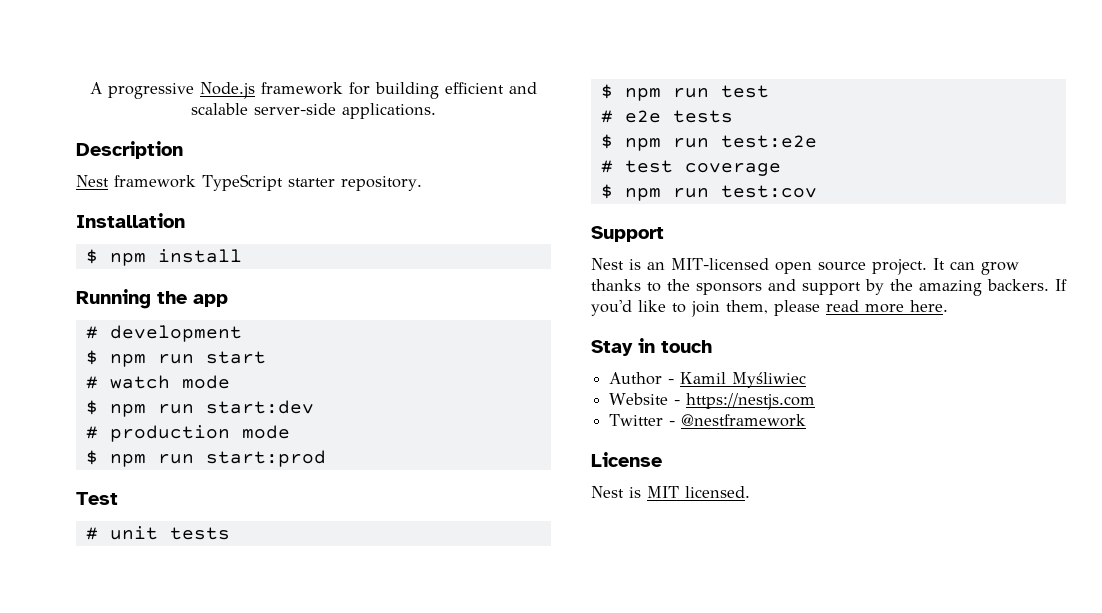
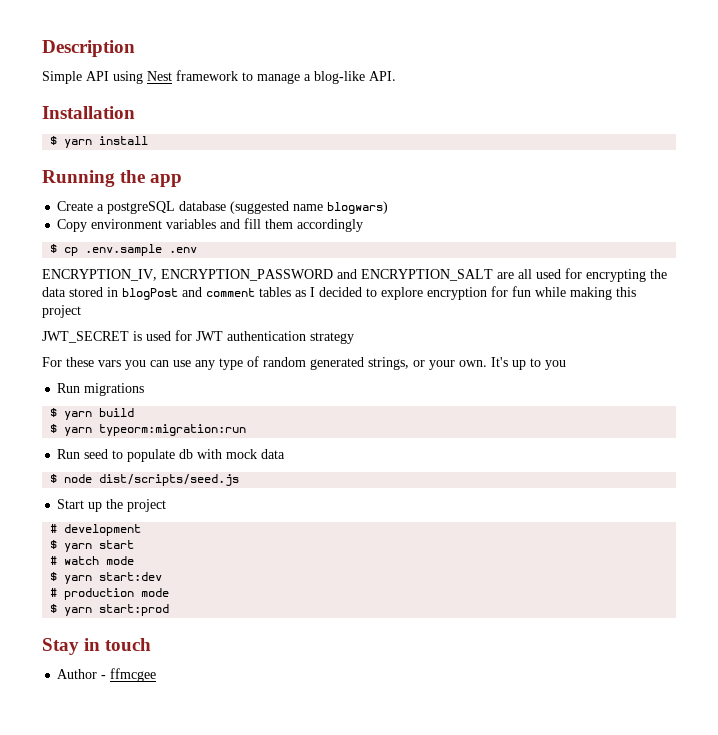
[90,82,537,99] [191,103,436,119] [76,141,183,159] [76,174,422,191] A progressive Node.js framework for building efficient and scalable server-side applications. // Description // Nest framework TypeScript starter repository. -> [42,40,135,57] [42,70,396,84] Description // Simple API using Nest framework to manage a blog-like API.
[109,253,146,266] npm -> [64,139,93,148] yarn
(228, 300) none -> [57,201,389,214] [57,218,364,232] [50,244,198,256] [42,268,667,282] [42,286,636,300] [42,305,81,318] [42,330,354,344] [42,356,566,370] [57,383,145,396] [50,408,135,420] [50,424,247,436] [57,449,286,462] [50,474,240,486] [57,499,167,512] // Create a postgreSQL database (suggested name blogwars) // Copy environment variables and fill them accordingly // $ cp .env.sample .env // ENCRYPTION_IV, ENCRYPTION_PASSWORD and ENCRYPTION_SALT are all used for encrypting the data stored in blogPost and comment tables as I decided to explore encryption for fun while making this project // JWT_SECRET is used for JWT authentication strategy // For these vars you can use any type of random generated strings, or your own. It's up to you // Run migrations // $ yarn build // $ yarn typeorm:migration:run // Run seed to populate db with mock data // $ node dist/scripts/seed.js // Start up the project
[109,354,194,367] npm run -> [64,543,93,552] yarn
[109,404,194,417] npm run -> [64,575,93,584] yarn
[109,454,194,467] npm run -> [64,607,93,616] yarn
[76,492,118,505] [85,526,230,540] [600,84,769,101] [600,110,733,123] [600,134,817,151] [600,160,781,176] [600,184,817,201] [591,226,664,242] [591,258,1019,275] [591,279,1067,296] [591,300,948,317] // Test // # unit tests // $ npm run test // # e2e tests // $ npm run test:e2e // # test coverage // $ npm run test:cov // Support // Nest is an MIT-licensed open source project. It can grow thanks to the sponsors and support by the amazing backers. If you'd like to join them, please read more here. -> (170, 610) none
[680,372,807,388] [609,393,816,410] [609,414,807,427] [591,452,662,467] [591,486,750,498] Kamil Myśliwiec // Website - https://nestjs.com // Twitter - @nestframework // License // Nest is MIT licensed. -> [110,668,157,682] ffmcgee

